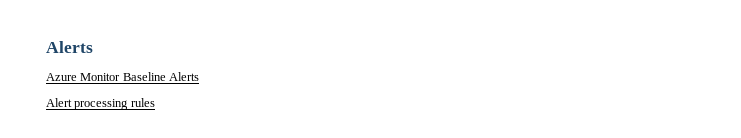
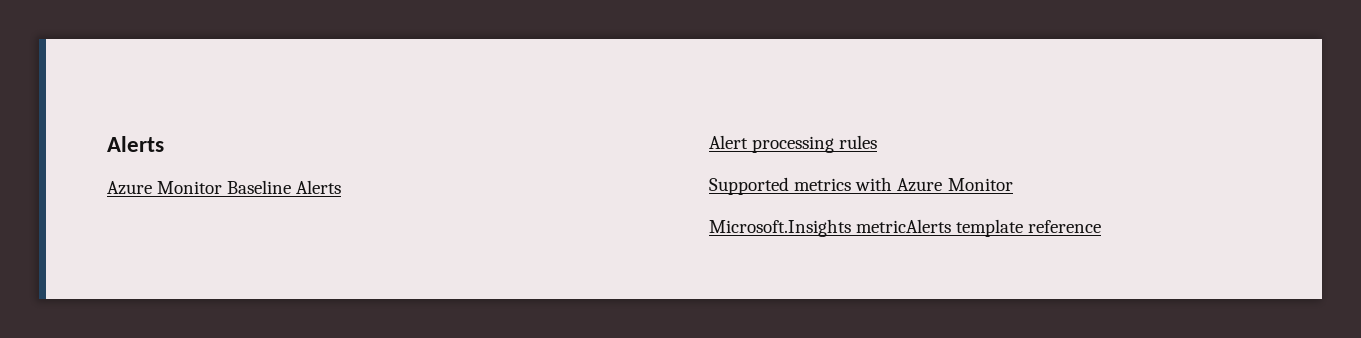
(155, 102) none -> [709,177,1013,195] [709,219,1102,237] // Supported metrics with Azure Monitor // Microsoft.Insights metricAlerts template reference

